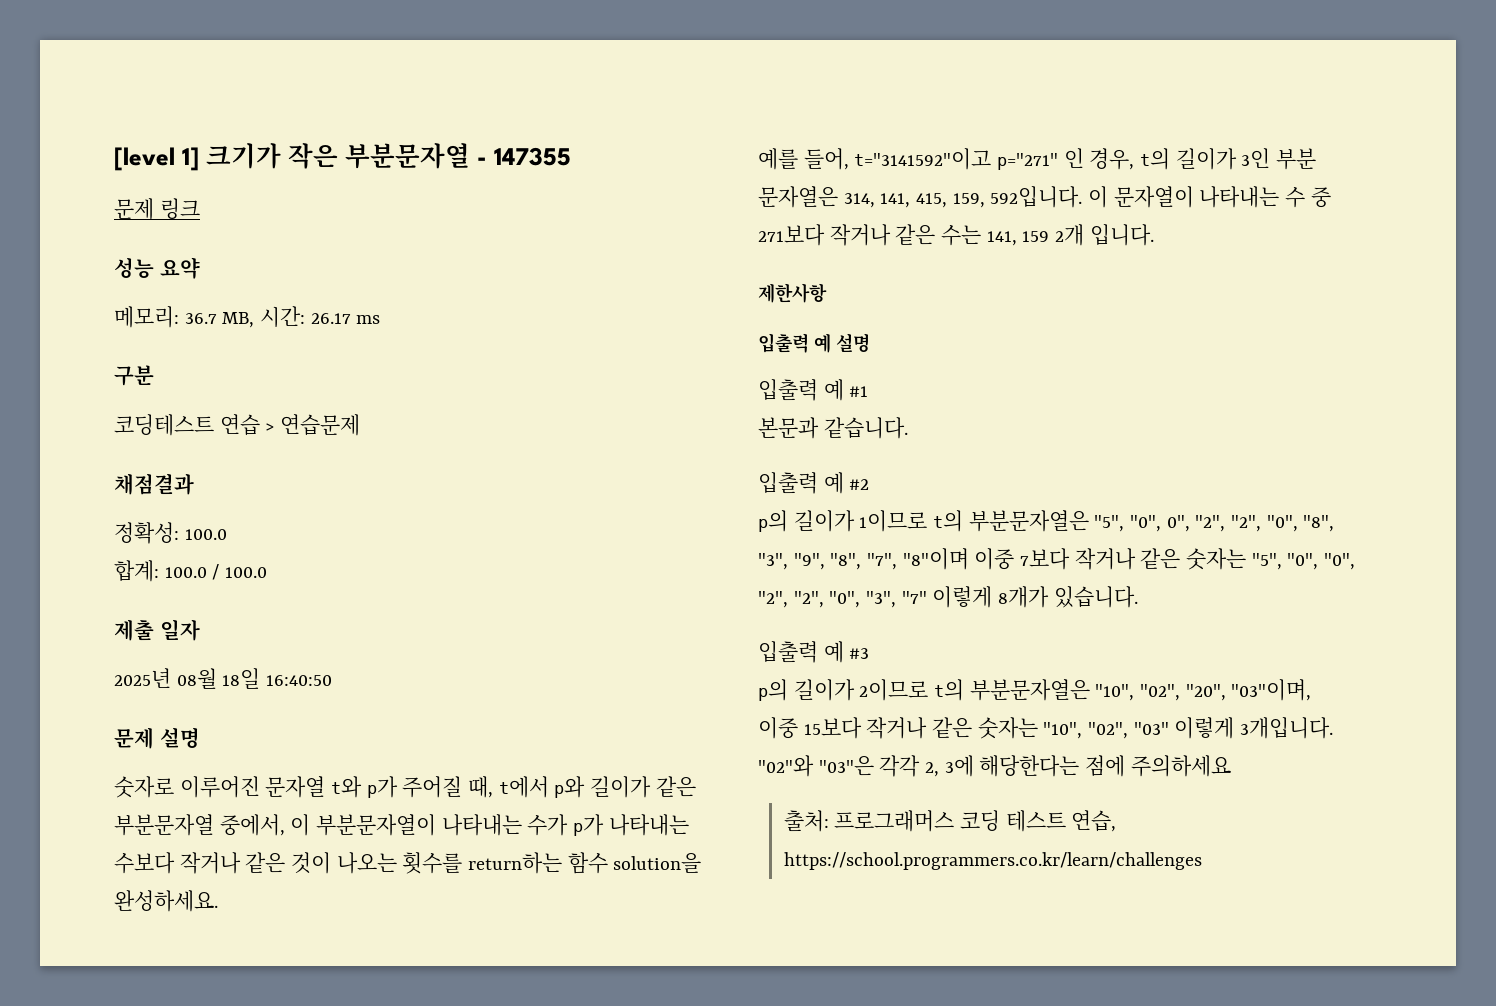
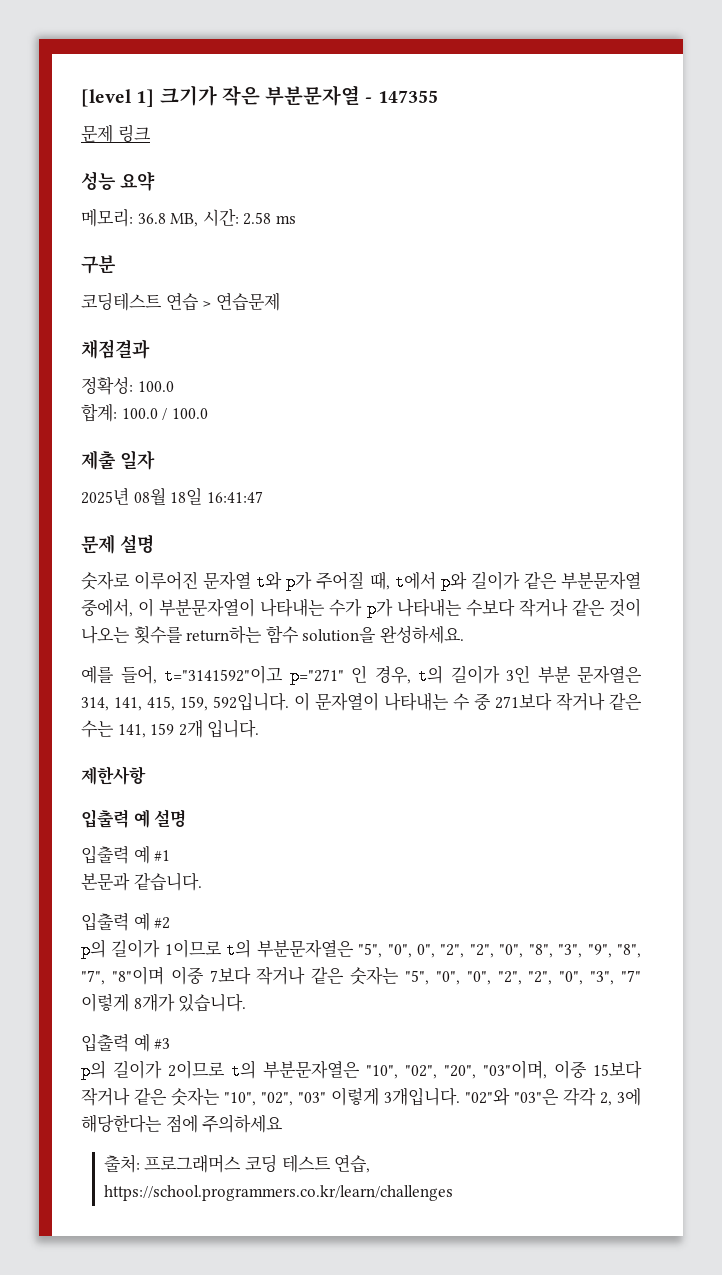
[184,313,217,324] 36.7 -> [137,213,166,224] 36.8
[310,313,351,324] 26.17 -> [243,212,272,225] 2.58
[266,675,333,686] 16:40:50 -> [206,491,263,503] 16:41:47

